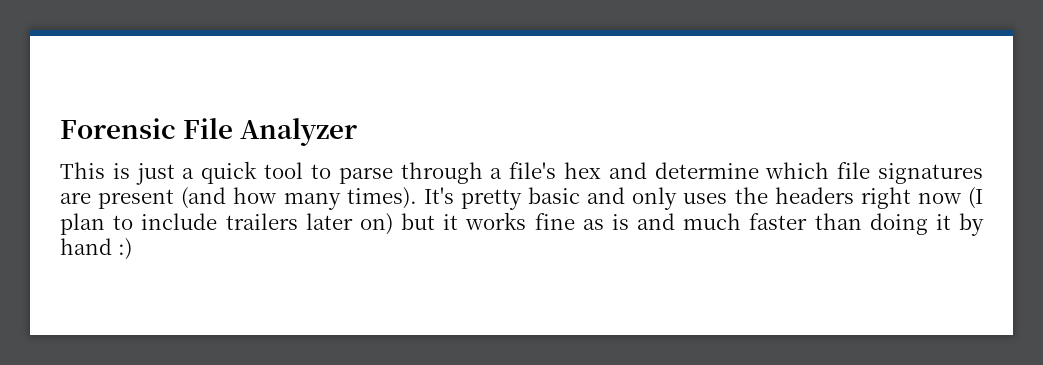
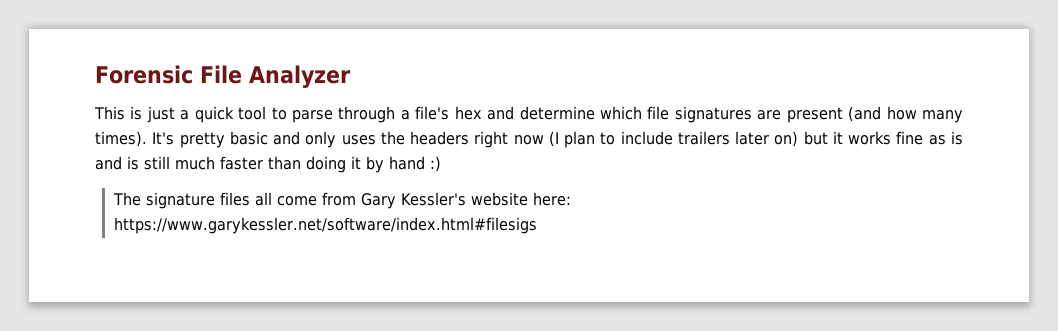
(675, 221) none -> [127,156,170,170] is still
(132, 249) none -> [112,192,571,209] [113,217,537,234] // The signature files all come from Gary Kessler's website here: https://www.garykessler.net/software/index.html#filesigs

